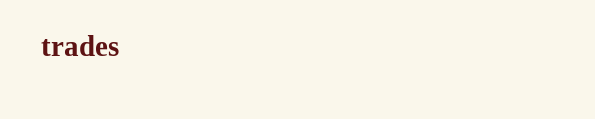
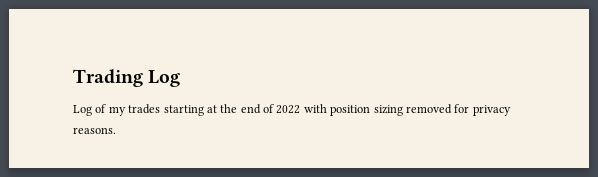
[41,35,119,56] trades -> [73,69,181,87] [73,104,511,116] [73,127,116,134] Trading Log // Log of my trades starting at the end of 2022 with position sizing removed for privacy reasons.

